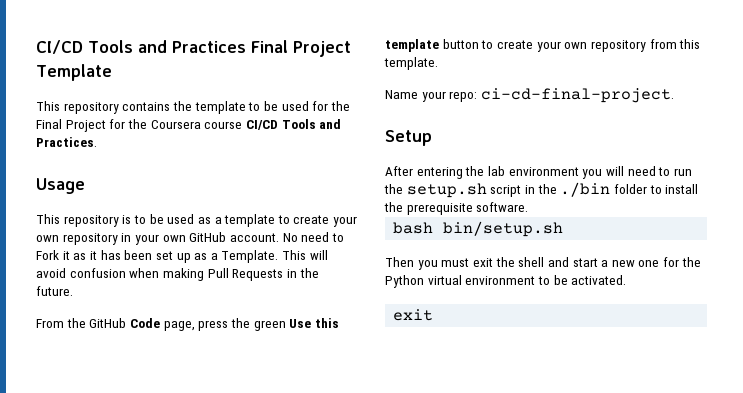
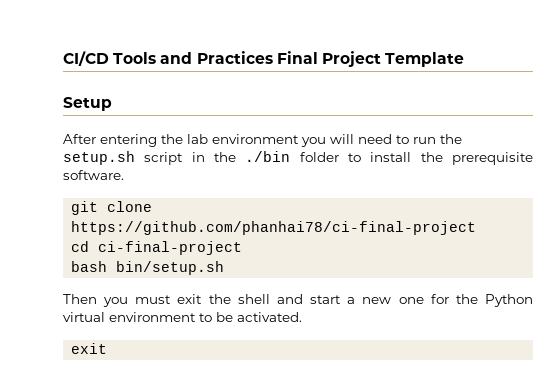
[36,101,350,114] [36,119,342,132] [36,137,97,147] [36,178,85,194] [36,214,358,227] [36,232,344,245] [36,250,328,263] [36,268,319,281] [36,286,73,296] [36,318,339,331] [385,39,701,52] [384,57,438,70] [385,88,674,103] // This repository contains the template to be used for the Final Project for the Coursera course CI/CD Tools and Practices. // Usage // This repository is to be used as a template to create your own repository in your own GitHub account. No need to Fork it as it has been set up as a Template. This will avoid confusion when making Pull Requests in the future. // From the GitHub Code page, press the green Use this template button to create your own repository from this template. // Name your repo: ci-cd-final-project. -> (465, 59) none
(529, 207) none -> [71,201,153,215] [71,221,477,235] [71,241,243,255] // git clone https://github.com/phanhai78/ci-final-project // cd ci-final-project

